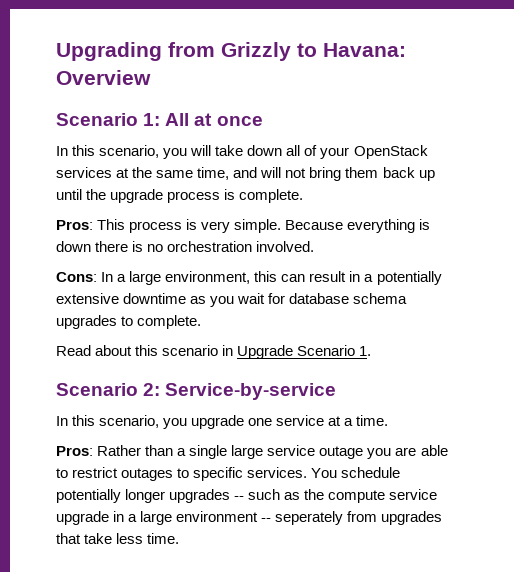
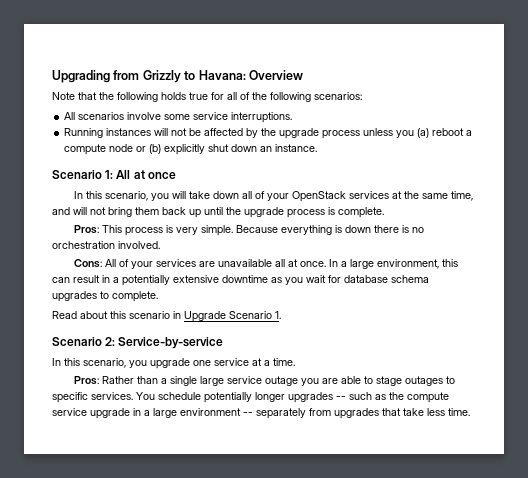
(151, 77) none -> [52,92,362,102] [64,112,293,123] [64,128,473,139] [64,144,318,155] // Note that the following holds true for all of the following scenarios: // All scenarios involve some service interruptions. // Running instances will not be affected by the upgrade process unless you (a) reboot a compute node or (b) explicitly shut down an instance.
(97, 277) none -> [104,259,326,269] All of your services are unavailable all at once.
[72,467,119,478] restrict -> [375,376,402,386] stage
[275,511,344,525] seperately -> [256,408,306,419] separately

